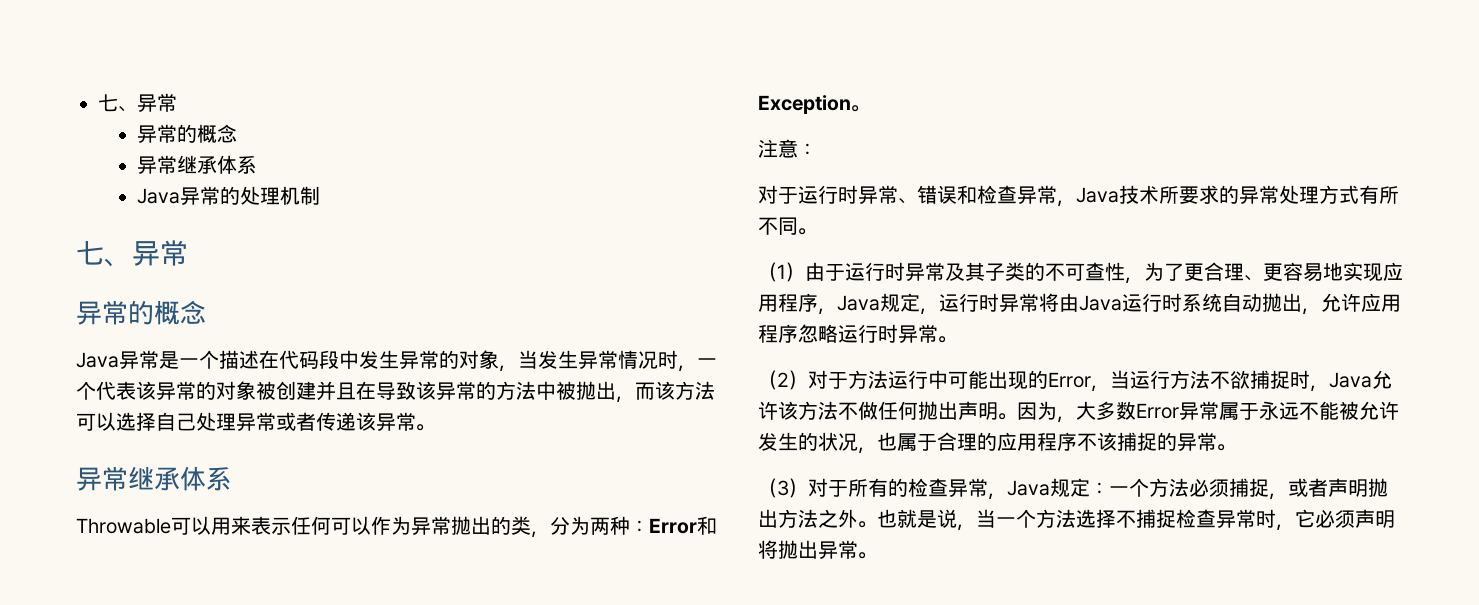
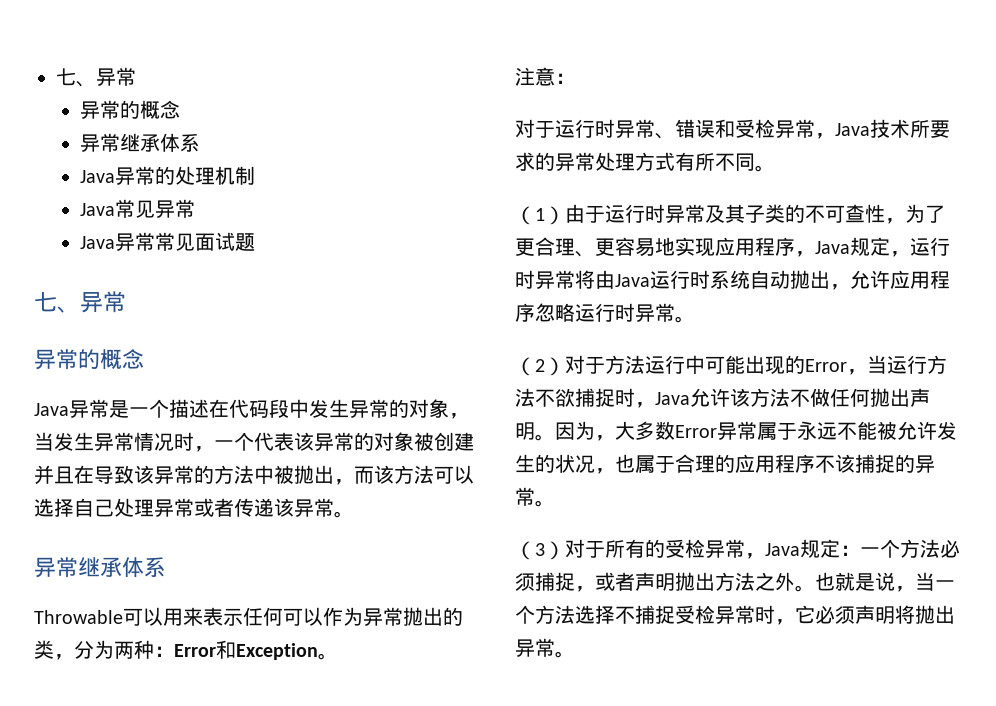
(321, 195) none -> [79,199,195,218] [79,232,255,251] // Java常见异常 // Java异常常见面试题
[977,185,1017,204] 检查 -> [735,119,775,138] 受检
[908,478,948,497] 检查 -> [665,539,705,558] 受检
[1176,509,1216,528] 检查 -> [675,605,715,624] 受检

